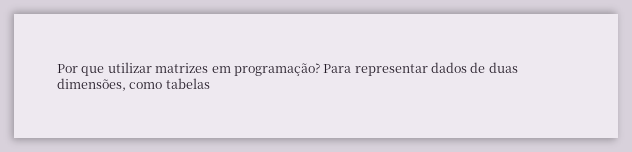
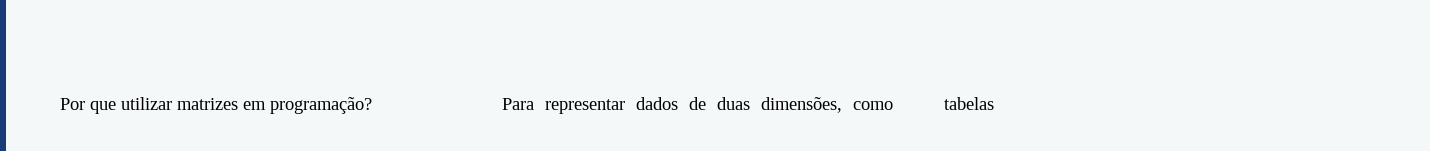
(320, 69) none -> (372, 105) //

